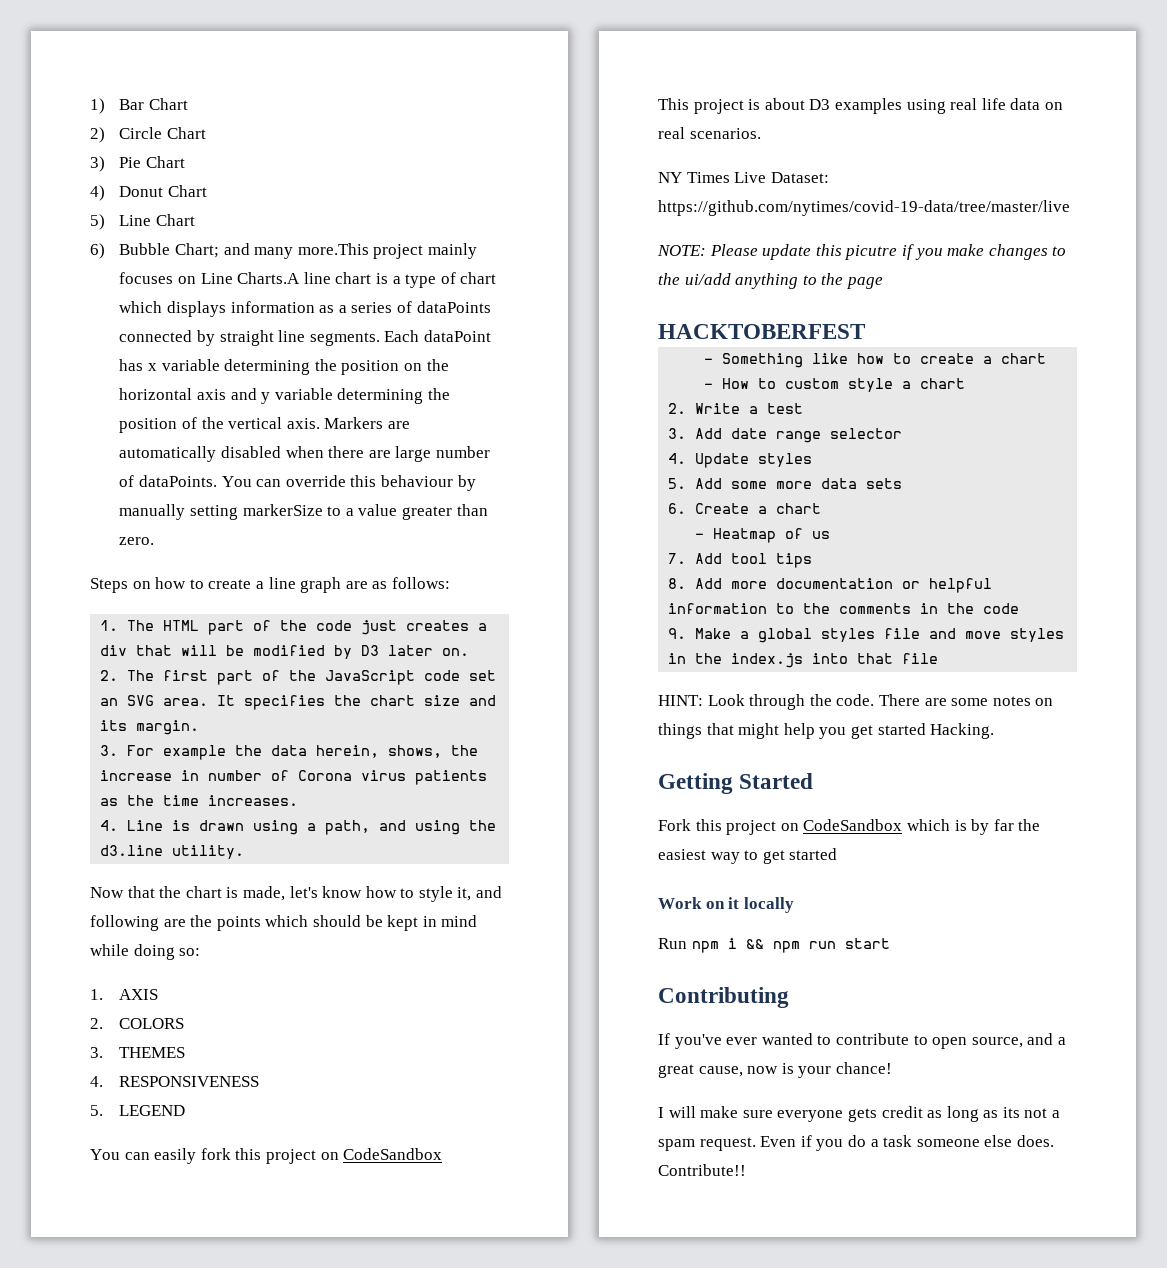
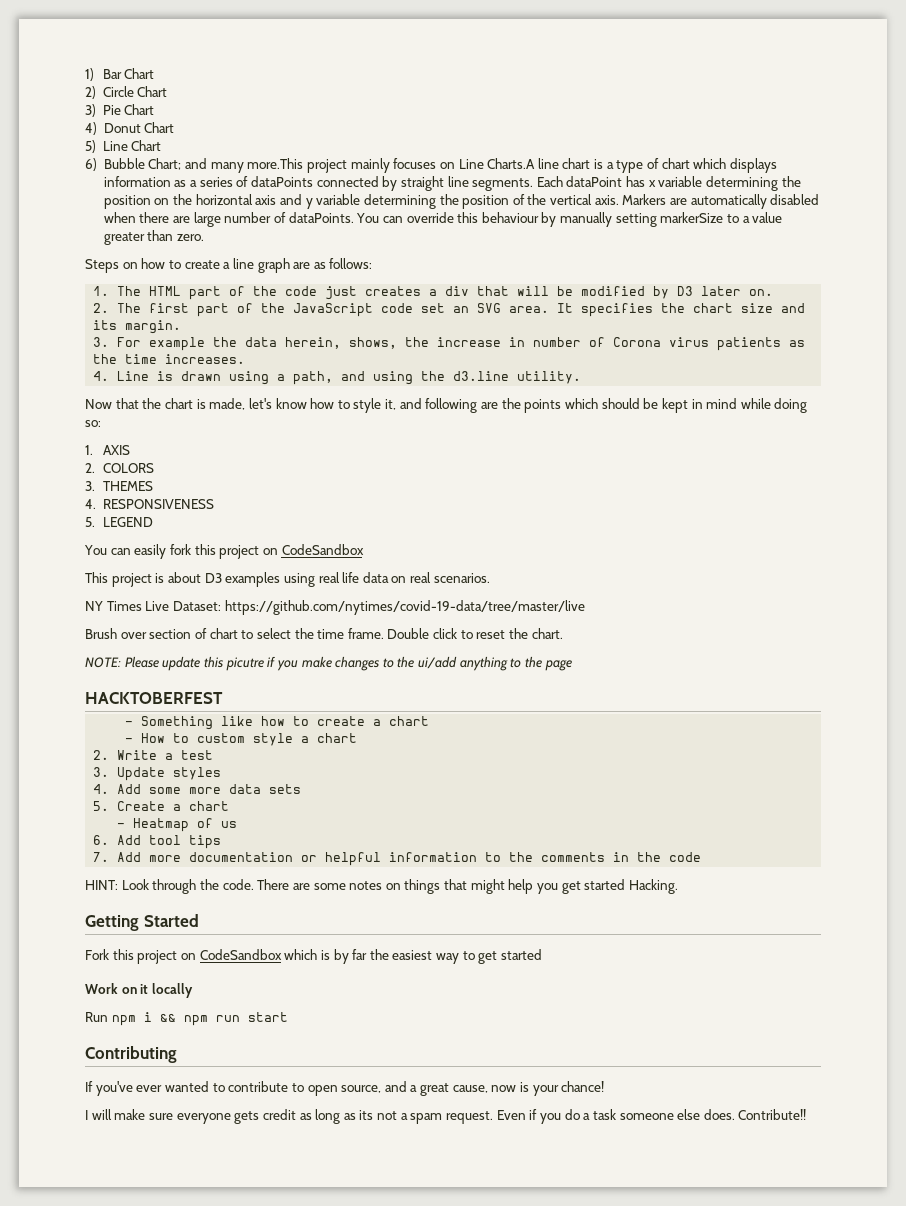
(1070, 208) none -> [85,628,563,639] // Brush over section of chart to select the time frame. Double click to reset the chart.
[695,428,903,443] [668,453,687,464] Add date range selector // 4. -> (110, 772) none
[668,478,687,489] 5. -> [93,784,110,794] 4.
[668,503,687,514] 6. -> [93,801,110,811] 5.
[668,553,687,564] 7. -> [93,835,110,845] 6.
[668,578,687,589] 8. -> [93,852,110,862] 7.
[668,628,1065,643] [668,653,939,668] // 9. Make a global styles file and move styles in the index.js into that file -> (702, 857) none

